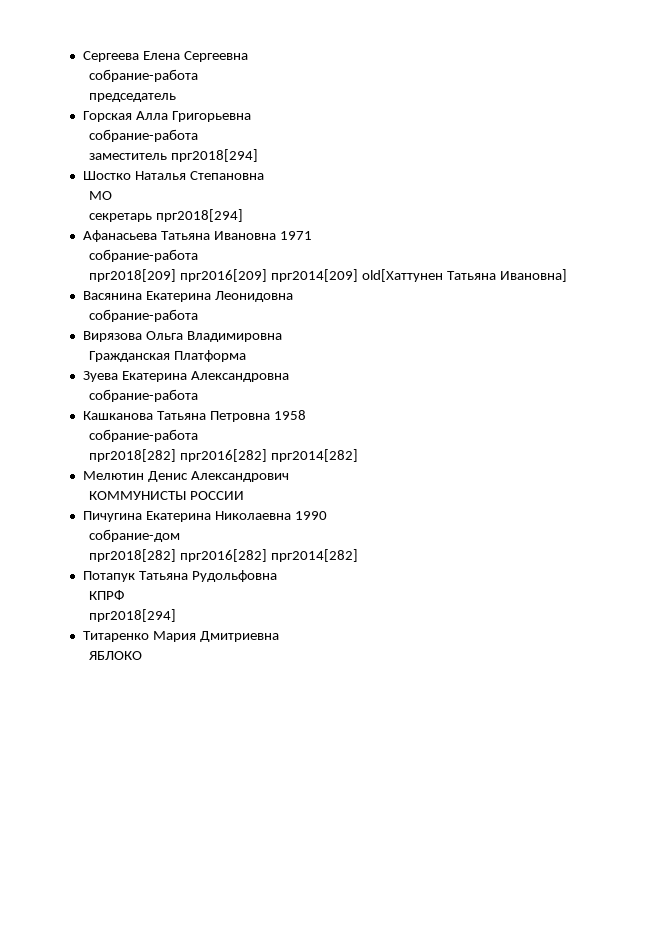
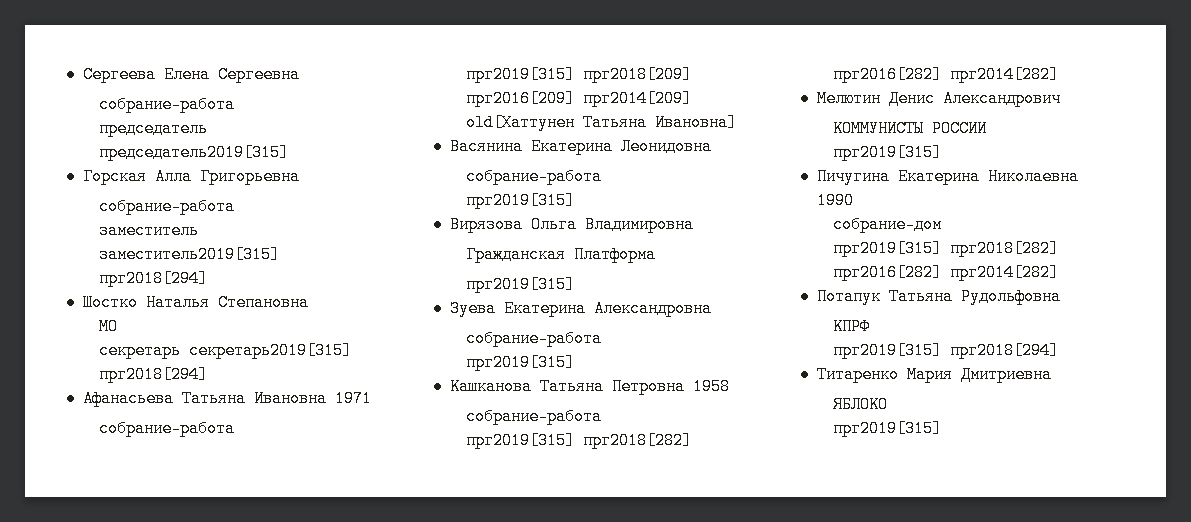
(177, 97) none -> [98,144,289,161] председатель2019[315]
(168, 156) none -> [98,246,280,263] заместитель2019[315]
(153, 217) none -> [188,342,352,359] секретарь2019[315]
(199, 255) none -> [465,66,575,83] прг2019[315]
(199, 315) none -> [465,192,575,209] // прг2019[315]
(247, 356) none -> [465,276,575,293] // прг2019[315]
(199, 395) none -> [465,354,575,371] // прг2019[315]
(199, 435) none -> [465,432,575,449] прг2019[315]
(245, 495) none -> [832,144,942,161] // прг2019[315]
(181, 535) none -> [832,240,942,257] прг2019[315]
(125, 595) none -> [832,342,942,359] прг2019[315]
(143, 655) none -> [832,420,942,437] // прг2019[315]

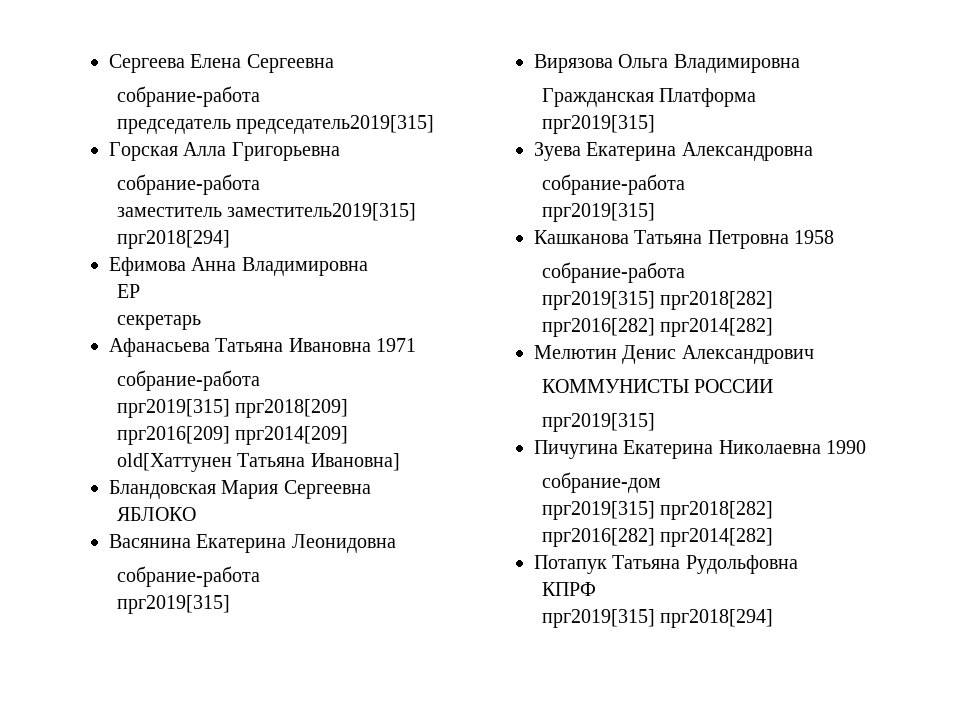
[82,295,308,311] [98,319,117,335] Шостко Наталья Степановна // МО -> [109,257,368,276] [116,284,140,298] Ефимова Анна Владимировна // ЕР
[188,342,352,359] [98,366,208,383] секретарь2019[315] прг2018[294] -> (201, 322) none
(737, 122) none -> [109,480,371,499] [116,507,196,521] // Бландовская Мария Сергеевна // ЯБЛОКО
[816,367,1051,383] [832,397,887,413] [832,420,942,437] // Титаренко Мария Дмитриевна // ЯБЛОКО // прг2019[315] -> (774, 618) none

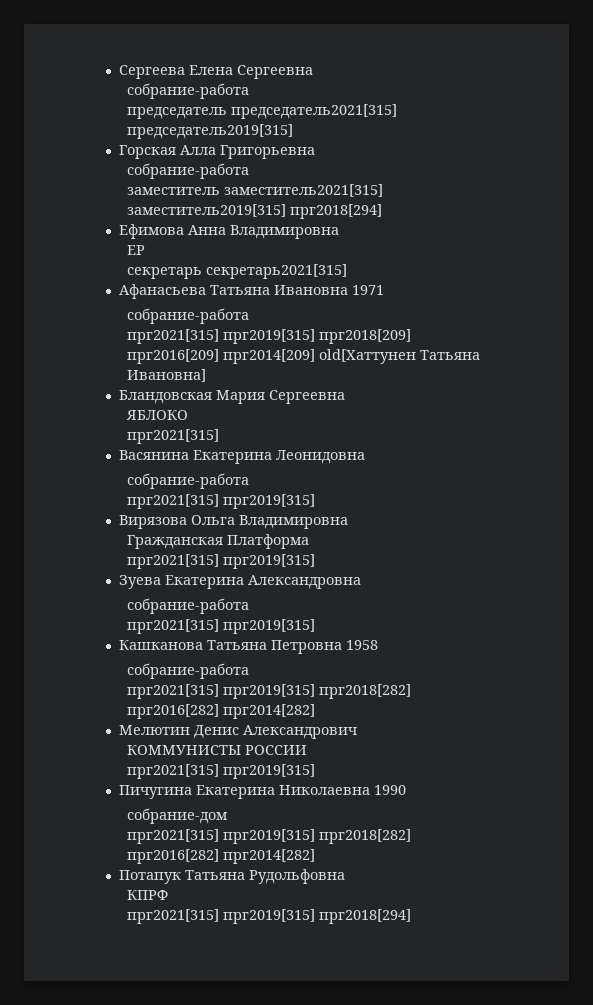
(231, 126) none -> [231,104,398,119] председатель2021[315]
(222, 212) none -> [224,184,384,197] заместитель2021[315]
(201, 322) none -> [206,264,348,279] секретарь2021[315]
(260, 380) none -> [127,329,220,344] прг2021[315]
(196, 514) none -> [127,429,220,444] // прг2021[315]
(260, 576) none -> [127,494,220,509] прг2021[315]
(757, 97) none -> [127,554,220,569] прг2021[315]
(685, 184) none -> [127,619,220,634] прг2021[315]
(685, 272) none -> [127,684,220,699] прг2021[315]
(774, 386) none -> [127,764,220,779] прг2021[315]
(661, 482) none -> [127,829,220,844] прг2021[315]
(596, 589) none -> [127,909,220,924] прг2021[315]

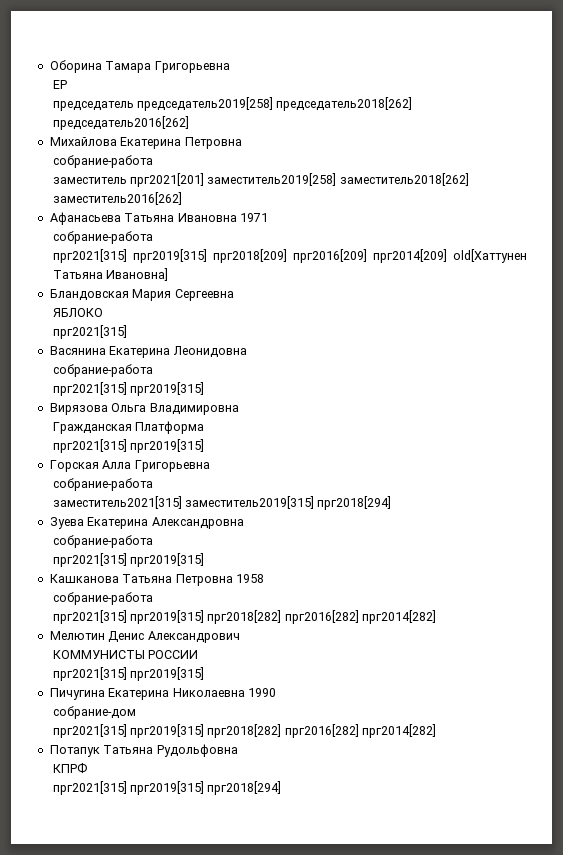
[118,65,313,79] [127,83,250,99] [127,104,398,119] [127,124,294,139] [118,145,315,159] [127,163,250,179] [127,184,384,197] [127,204,383,219] [118,224,339,239] [127,245,146,255] [127,264,348,279] Сергеева Елена Сергеевна // собрание-работа // председатель председатель2021[315] председатель2019[315] // Горская Алла Григорьевна // собрание-работа // заместитель заместитель2021[315] заместитель2019[315] прг2018[294] // Ефимова Анна Владимировна // ЕР // секретарь секретарь2021[315] -> [49,60,230,73] [52,80,67,89] [52,97,413,111] [52,116,189,130] [49,137,242,149] [52,155,153,168] [52,173,469,187] [52,192,182,205] Оборина Тамара Григорьевна // ЕР // председатель председатель2019[258] председатель2018[262] председатель2016[262] // Михайлова Екатерина Петровна // собрание-работа // заместитель прг2021[201] заместитель2019[258] заместитель2018[262] заместитель2016[262]
(316, 561) none -> [49,460,210,472] [52,478,153,491] [52,496,392,510] // Горская Алла Григорьевна // собрание-работа // заместитель2021[315] заместитель2019[315] прг2018[294]

